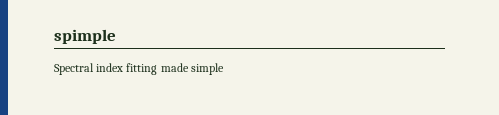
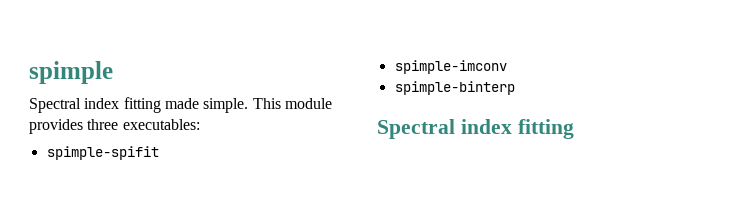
[190,63,224,75] simple -> [203,98,332,113] [29,119,200,134] [46,146,159,160] [394,60,507,74] [394,81,515,95] [377,119,574,139] simple. This module provides three executables: // spimple-spifit // spimple-imconv // spimple-binterp // Spectral index fitting

